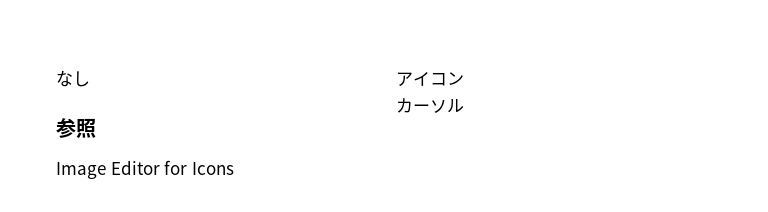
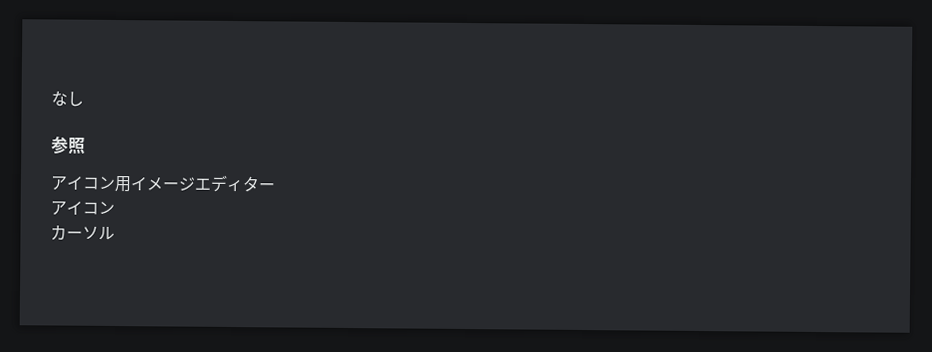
[56,160,234,179] Image Editor for Icons -> [50,174,275,193] アイコン用イメージエディター

